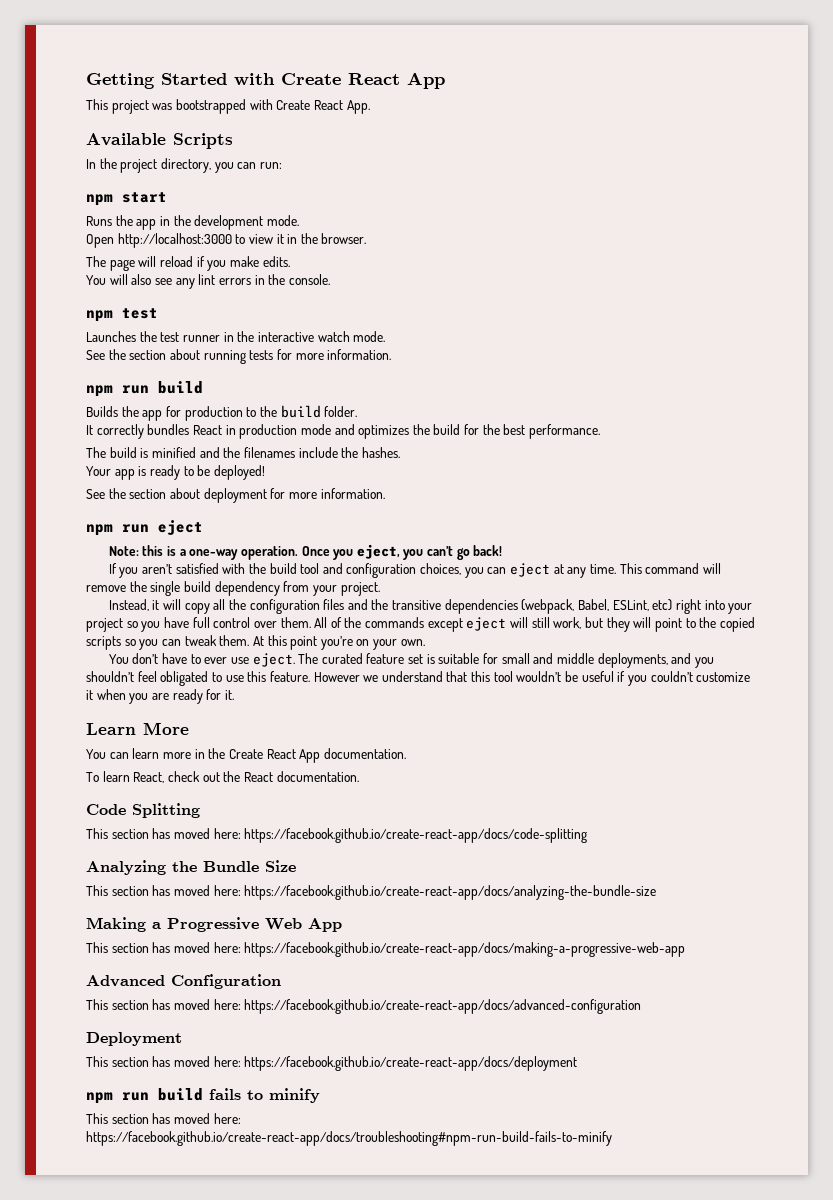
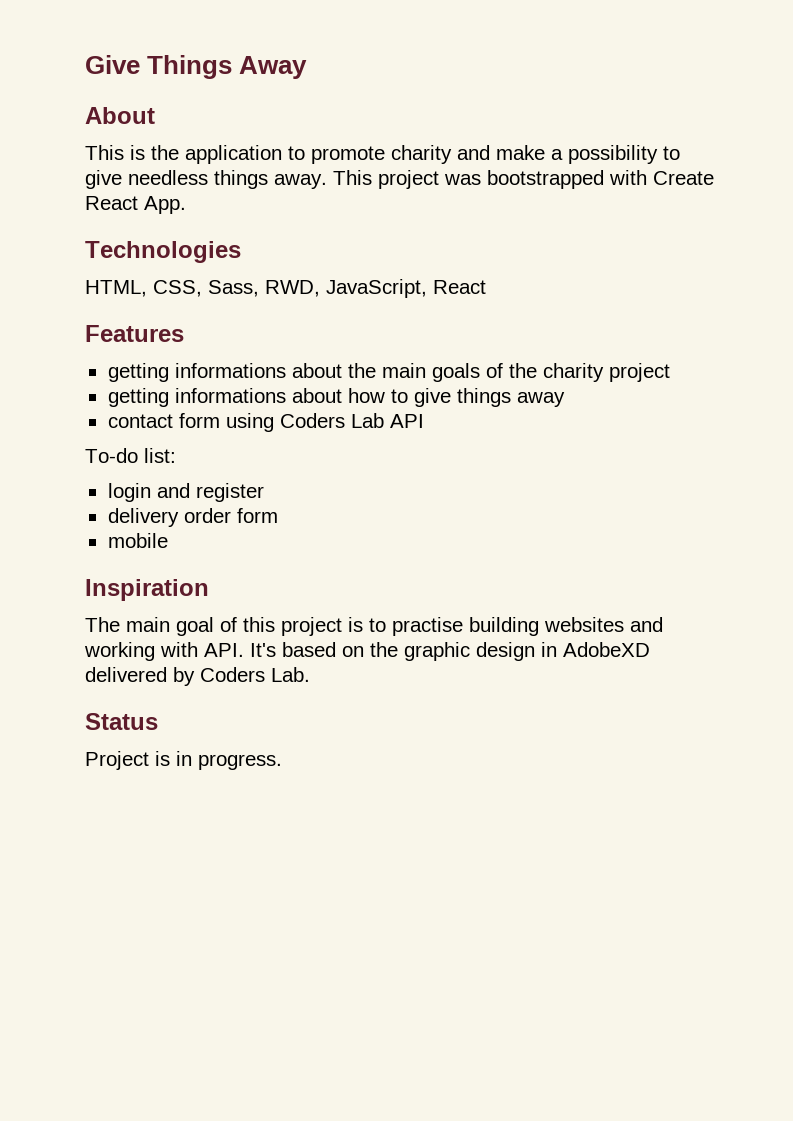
[86,72,445,89] Getting Started with Create React App // -> [85,55,308,79] [85,107,155,124] [85,145,680,164] [85,170,327,189] Give Things Away // About // This is the application to promote charity and make a possibility to give needless things away.
[86,133,233,149] [86,158,282,173] [86,192,167,206] [86,215,299,230] [86,233,367,248] [86,256,290,271] [86,274,330,289] [86,308,158,322] [86,331,386,342] [86,349,392,364] [86,381,203,397] [86,405,358,421] [86,424,601,439] [86,447,400,458] [86,465,265,480] [86,488,385,503] [86,520,203,536] [108,544,503,560] [108,563,721,578] [86,581,380,596] [108,599,753,614] [86,617,755,632] [86,635,425,650] [108,653,714,668] [86,671,751,686] [86,689,234,704] [86,722,189,735] [86,748,406,763] [86,771,359,783] [86,803,200,818] [86,828,588,843] [86,860,296,875] [86,885,657,900] [86,917,342,932] [86,942,686,957] [86,974,281,989] [86,999,642,1014] [86,1032,182,1046] [86,1056,578,1071] [86,1088,320,1104] [86,1113,241,1124] [86,1131,612,1146] Available Scripts // In the project directory, you can run: // npm start // Runs the app in the development mode. // Open http://localhost:3000 to view it in the browser. // The page will reload if you make edits. // You will also see any lint errors in the console. // npm test // Launches the test runner in the interactive watch mode. // See the section about running tests for more information. // npm run build // Builds the app for production to the build folder. // It correctly bundles React in production mode and optimizes the build for the best performance. // The build is minified and the filenames include the hashes. // Your app is ready to be deployed! // See the section about deployment for more information. // npm run eject // Note: this is a one-way operation. Once you eject, you can’t go back! // If you aren’t satisfied with the build tool and configuration choices, you can eject at any time. This command will remove the single build dependency from your project. // Instead, it will copy all the configuration files and the transitive dependencies (webpack, Babel, ESLint, etc) right into your project so you have full control over them. All of the commands except eject will still work, but they will point to the copied scripts so you can tweak them. At this point you’re on your own. // You don’t have to ever use eject. The curated feature set is suitable for small and middle deployments, and you shouldn’t feel obligated to use this feature. However we understand that this tool wouldn’t be useful if you couldn’t customize it when you are ready for it. // Learn More // You can learn more in the Create React App documentation. // To learn React, check out the React documentation. // Code Splitting // This section has moved here: https://facebook.github.io/create-react-app/docs/code-splitting // Analyzing the Bundle Size // This section has moved here: https://facebook.github.io/create-react-app/docs/analyzing-the-bundle-size // Making a Progressive Web App // This section has moved here: https://facebook.github.io/create-react-app/docs/making-a-progressive-web-app // Advanced Configuration // This section has moved here: https://facebook.github.io/create-react-app/docs/advanced-configuration // Deployment // This section has moved here: https://facebook.github.io/create-react-app/docs/deployment // npm run build fails to minify // This section has moved here: https://facebook.github.io/create-react-app/docs/troubleshooting#npm-run-build-fails-to-minify -> [85,241,241,263] [85,279,486,298] [85,325,184,342] [107,363,670,382] [107,388,565,407] [107,413,424,432] [85,448,176,463] [107,483,264,502] [107,508,278,527] [107,533,168,548] [85,579,209,601] [85,617,663,636] [84,642,650,661] [85,667,310,686] [85,713,158,730] [85,751,282,770] Technologies // HTML, CSS, Sass, RWD, JavaScript, React // Features // getting informations about the main goals of the charity project // getting informations about how to give things away // contact form using Coders Lab API // To-do list: // login and register // delivery order form // mobile // Inspiration // The main goal of this project is to practise building websites and working with API. It's based on the graphic design in AdobeXD delivered by Coders Lab. // Status // Project is in progress.

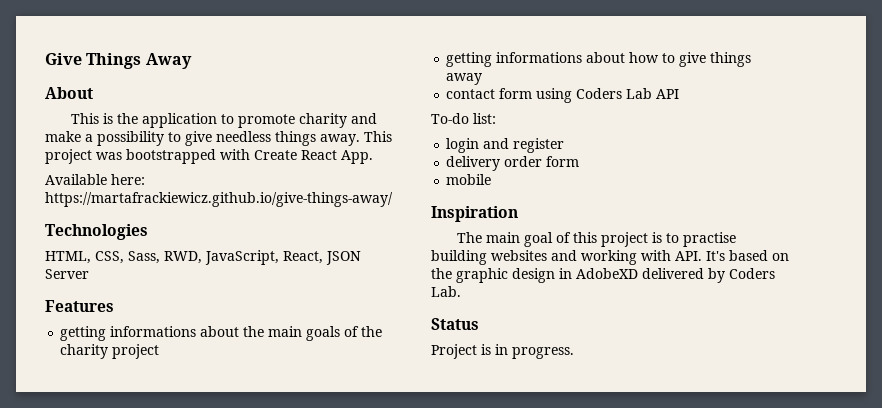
(186, 205) none -> [45,174,145,185] [45,192,393,207] // Available here: https://martafrackiewicz.github.io/give-things-away/
[433,280,486,294] React -> [283,251,361,265] [45,269,89,279] React, JSON Server

